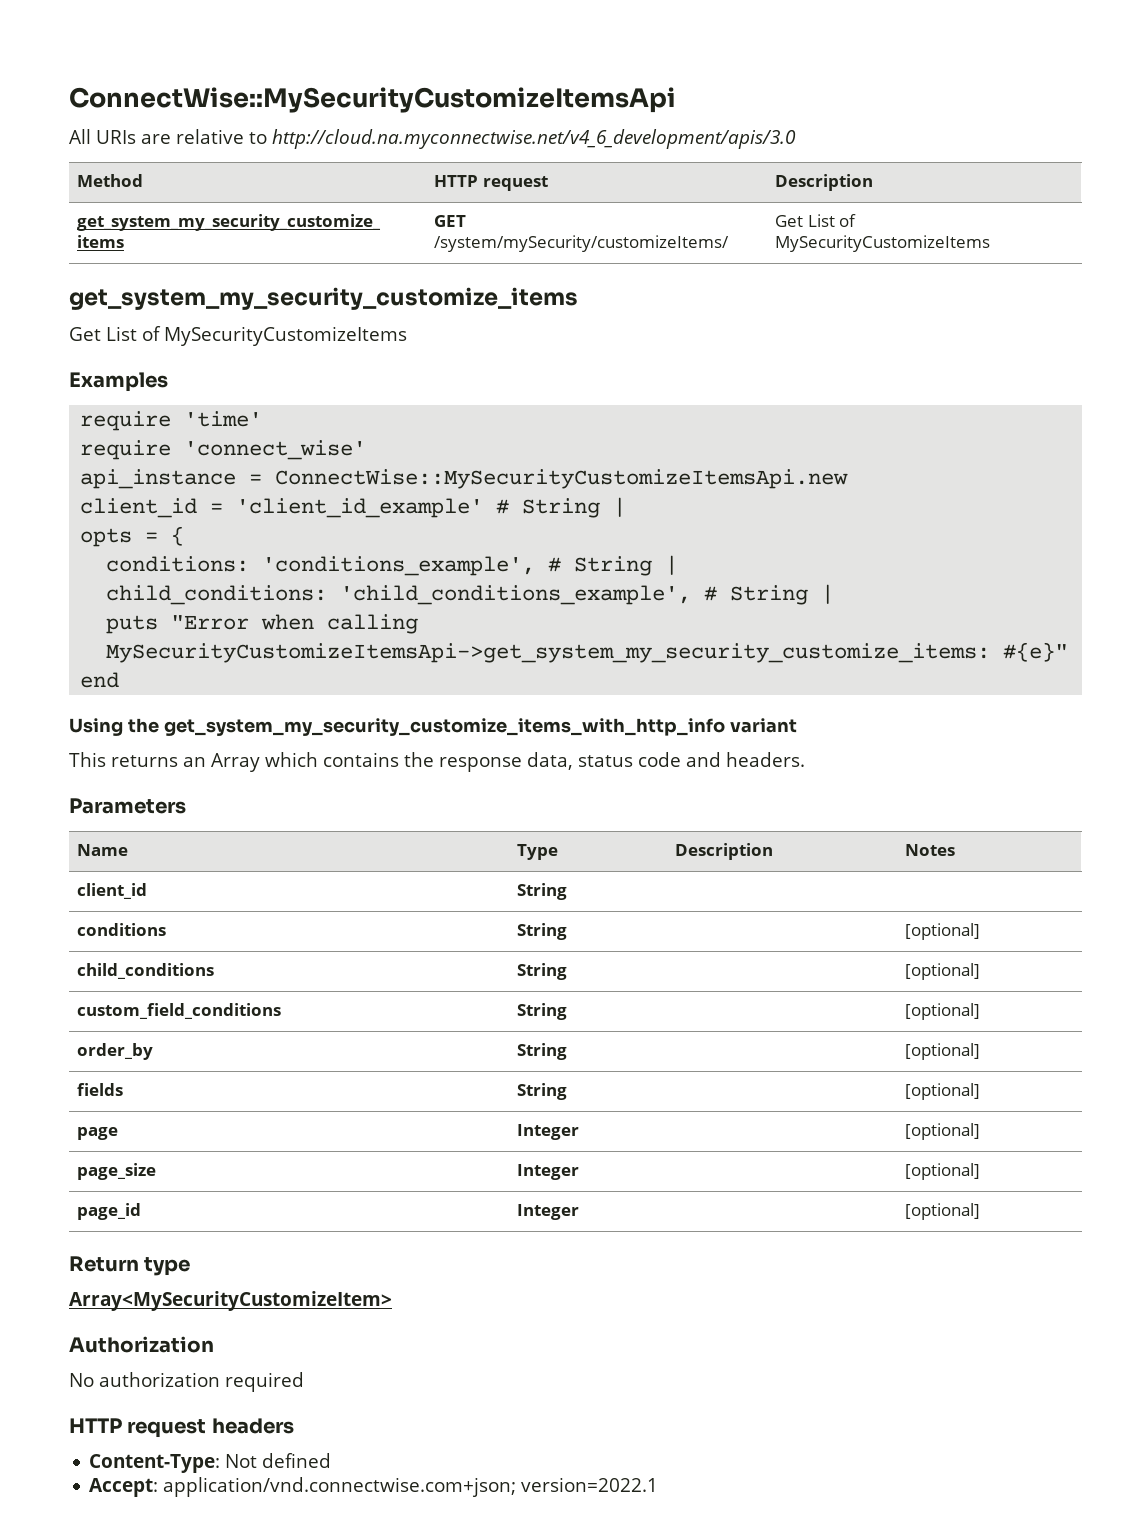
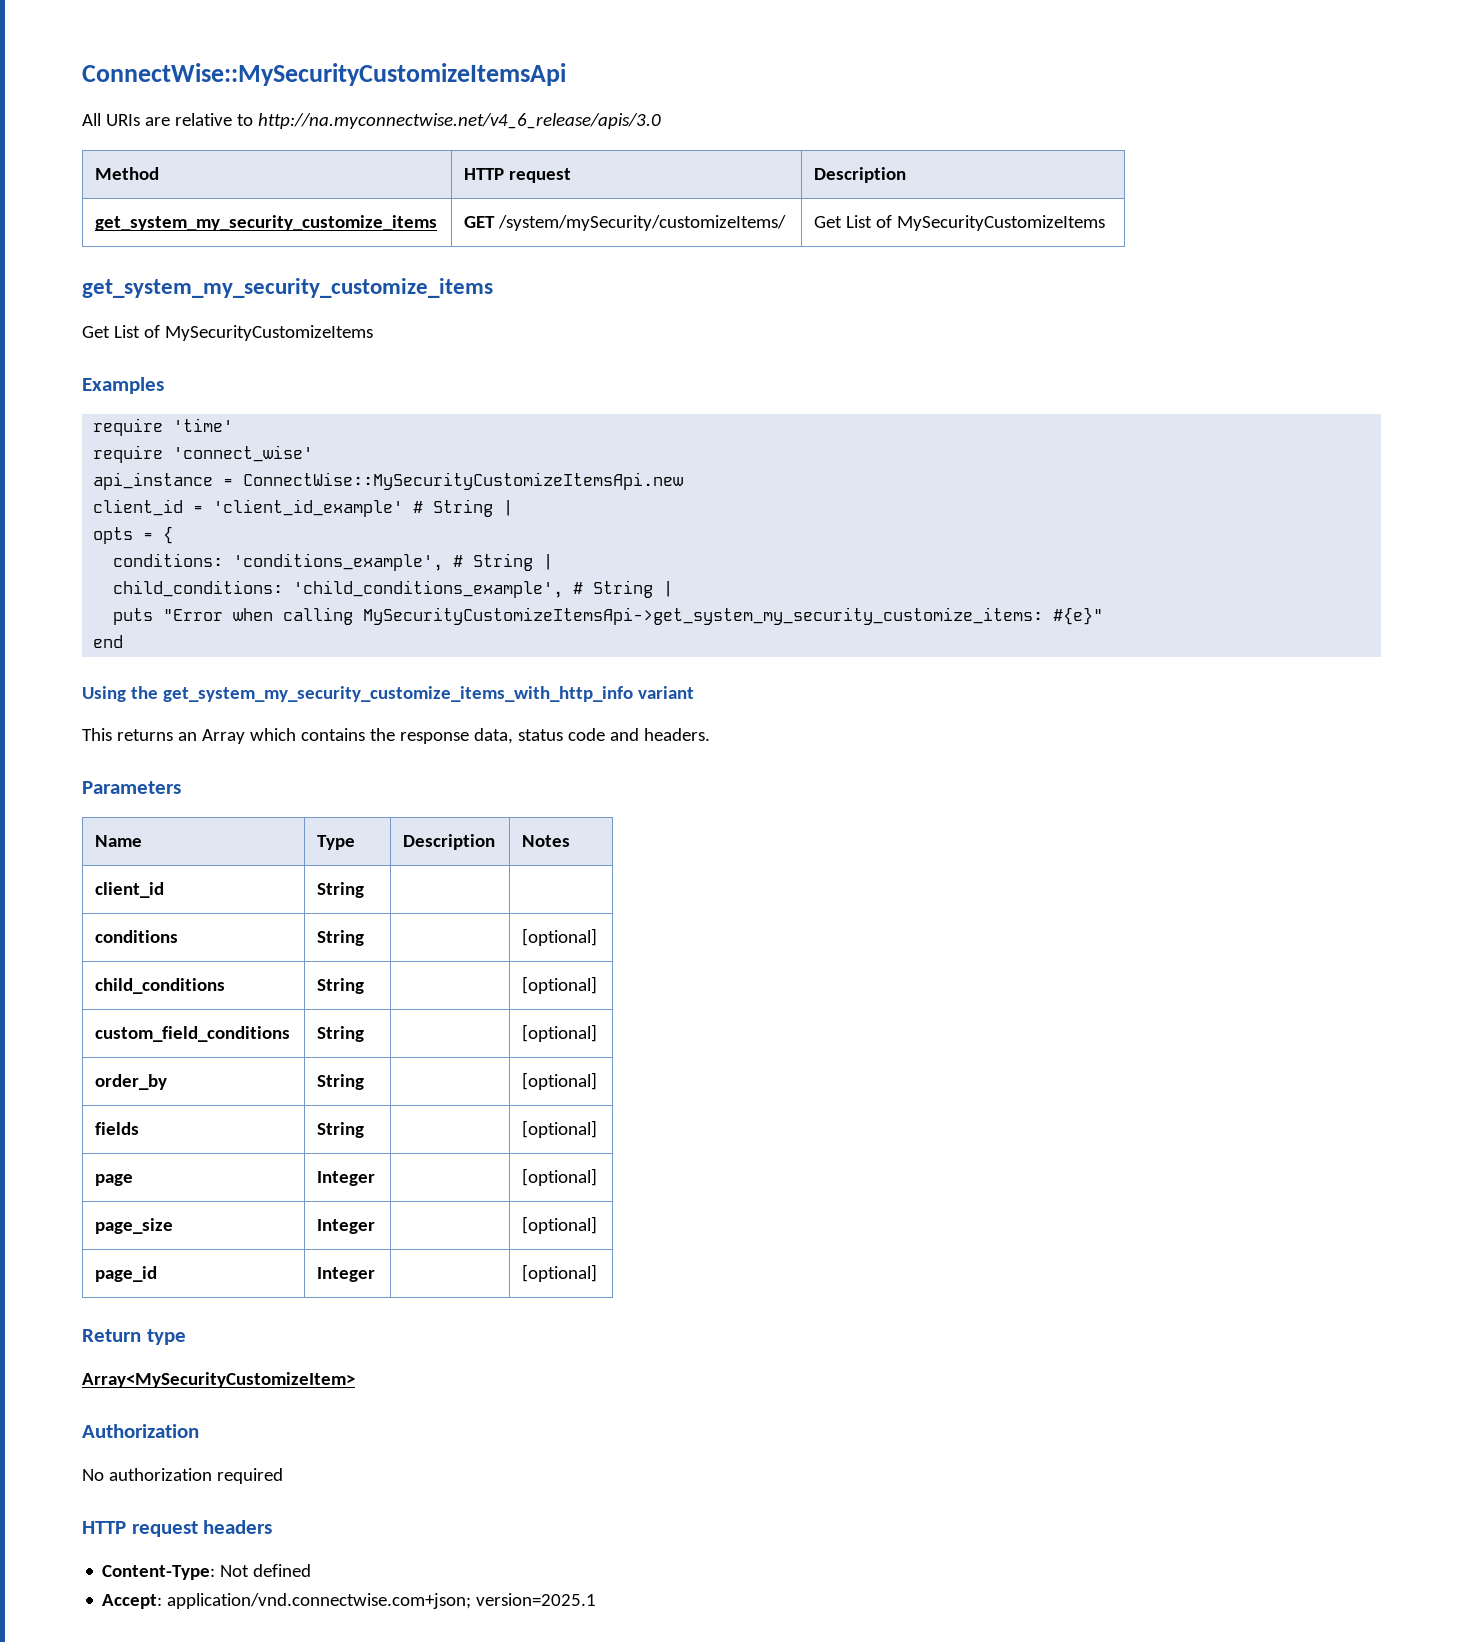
[272,129,796,149] http://cloud.na.myconnectwise.net/v4_6_development/apis/3.0 -> [257,113,661,129] http://na.myconnectwise.net/v4_6_release/apis/3.0
[521,1477,659,1492] version=2022.1 -> [476,1593,597,1606] version=2025.1

